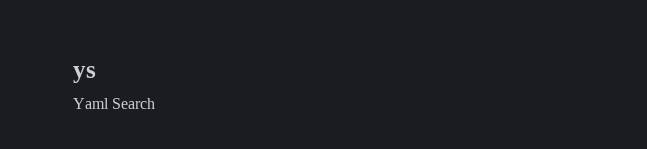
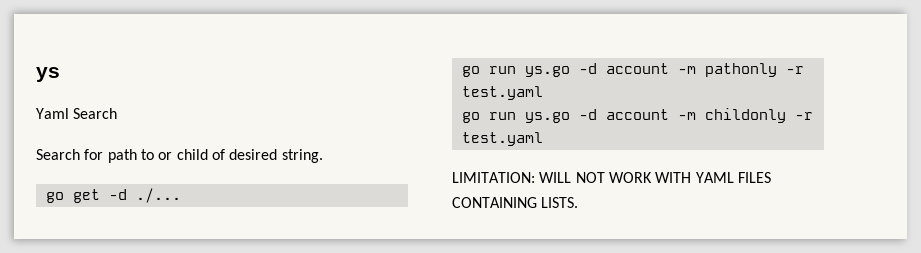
(156, 103) none -> [36,149,323,163] [45,188,181,203] [461,63,804,77] [461,86,543,100] [461,108,813,123] [461,132,543,146] [452,172,771,183] [452,197,579,208] // Search for path to or child of desired string. // go get -d ./... // go run ys.go -d account -m pathonly -r test.yaml // go run ys.go -d account -m childonly -r test.yaml // LIMITATION: WILL NOT WORK WITH YAML FILES CONTAINING LISTS.

